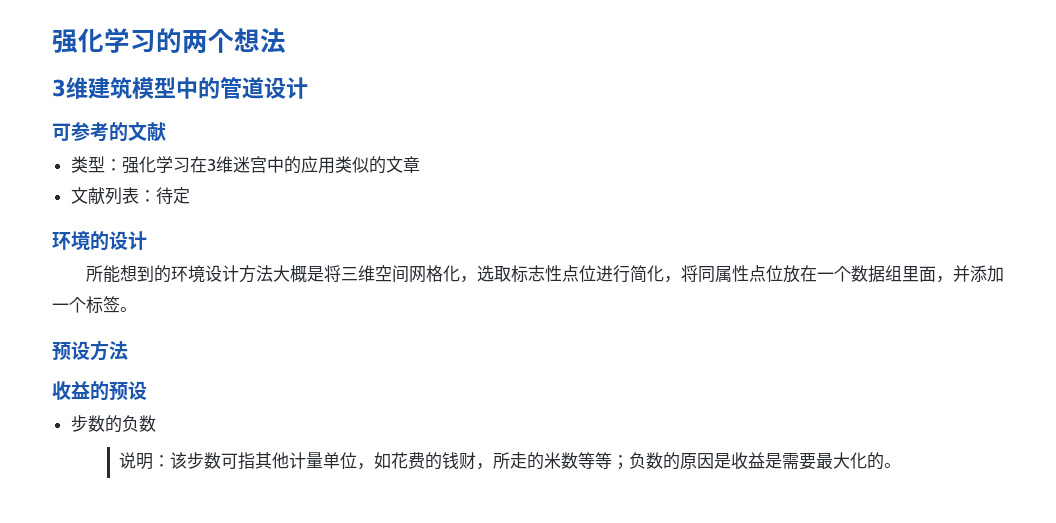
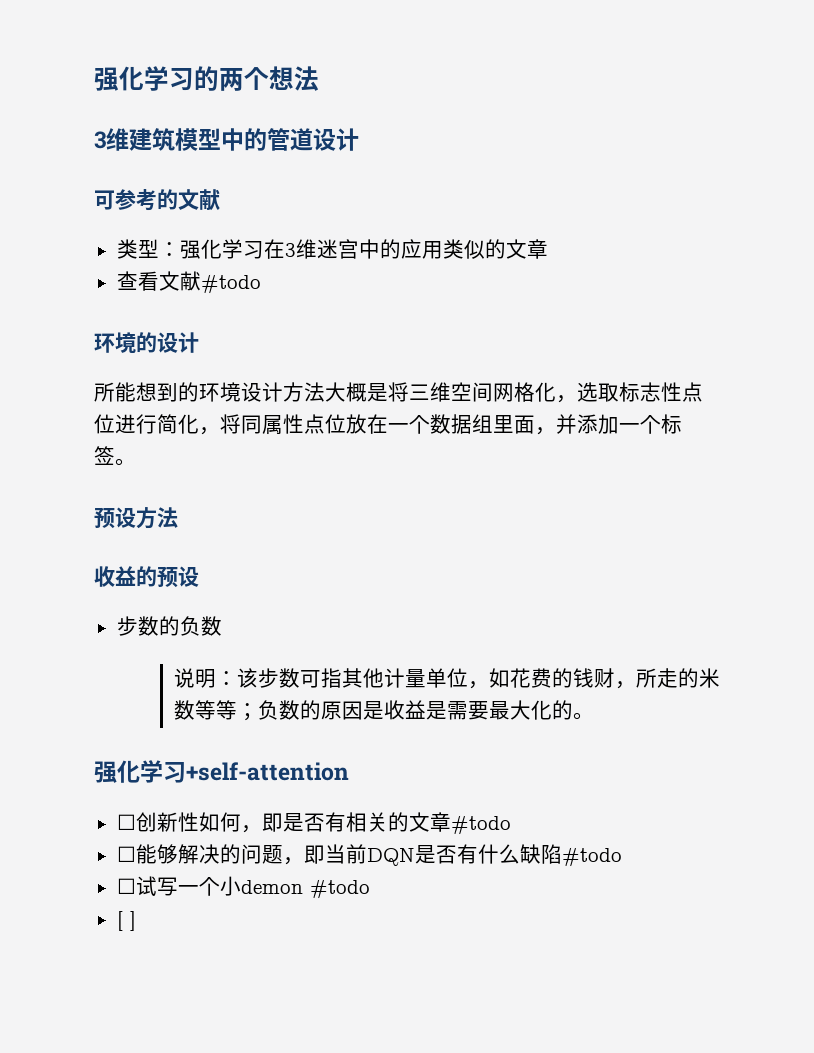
[70,187,190,205] 文献列表：待定 -> [116,271,261,294] 查看文献#todo
(902, 465) none -> [94,760,349,783] [116,812,511,835] [116,844,622,867] [116,876,370,899] [116,911,136,931] // 强化学习+self-attention // ☐创新性如何，即是否有相关的文章#todo // ☐能够解决的问题，即当前DQN是否有什么缺陷#todo // ☐试写一个小demon #todo // [ ]

